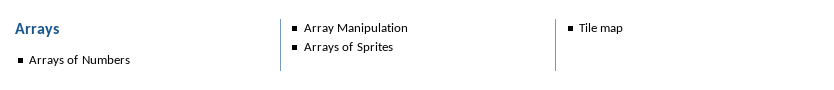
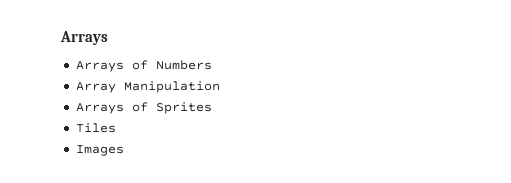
[578,23,624,34] Tile map -> [75,123,116,133] [75,145,124,156] Tiles // Images

